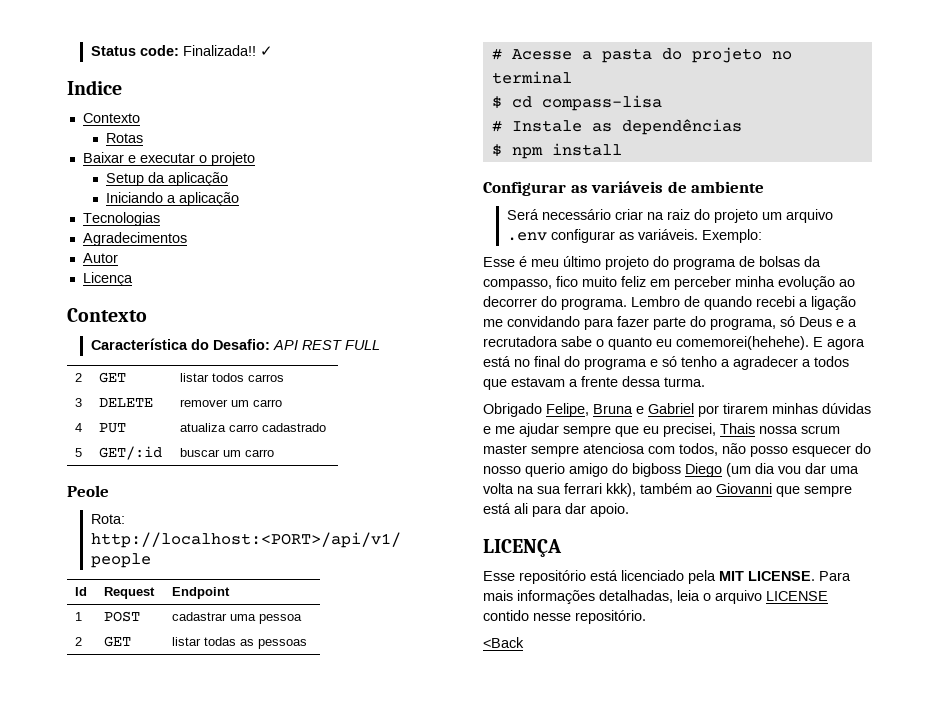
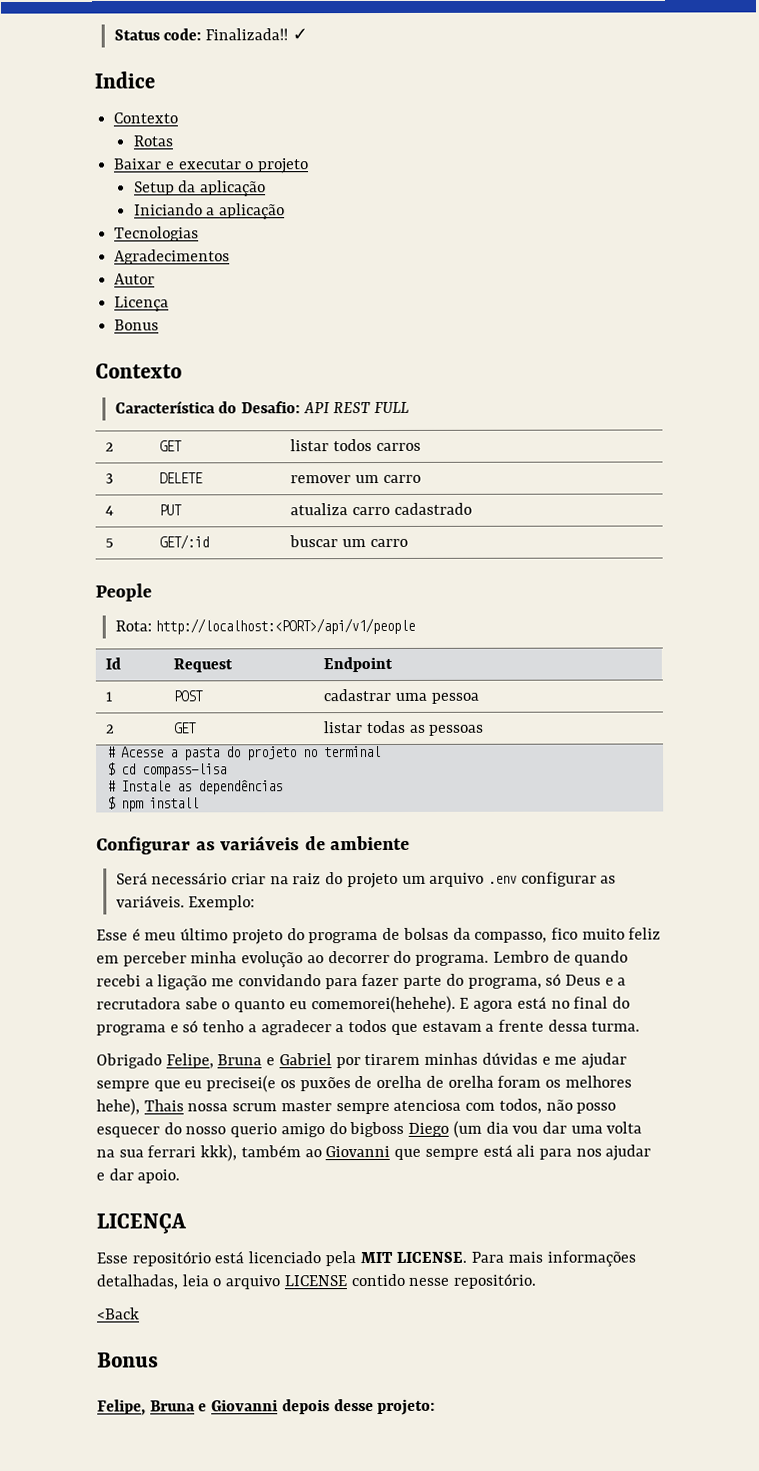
(133, 279) none -> [114,319,160,331] // Bonus
[67,485,109,497] Peole -> [95,583,152,602] People
[663,423,716,437] precisei, -> [206,1075,632,1093] [96,1098,140,1116] precisei(e os puxões de orelha de orelha foram os melhores hehe),
(562, 511) none -> [575,1144,652,1161] [96,1172,105,1181] nos ajudar e
(524, 642) none -> [97,1352,159,1368] [97,1398,436,1416] // Bonus // Felipe, Bruna e Giovanni depois desse projeto:

